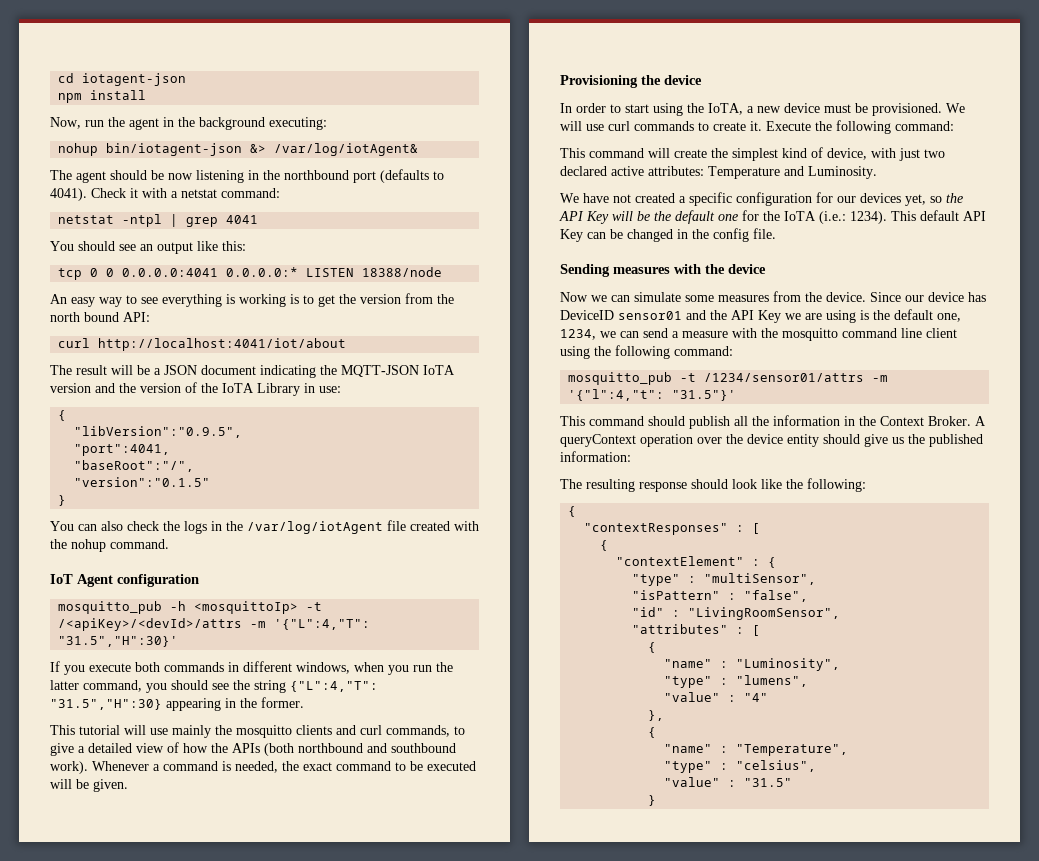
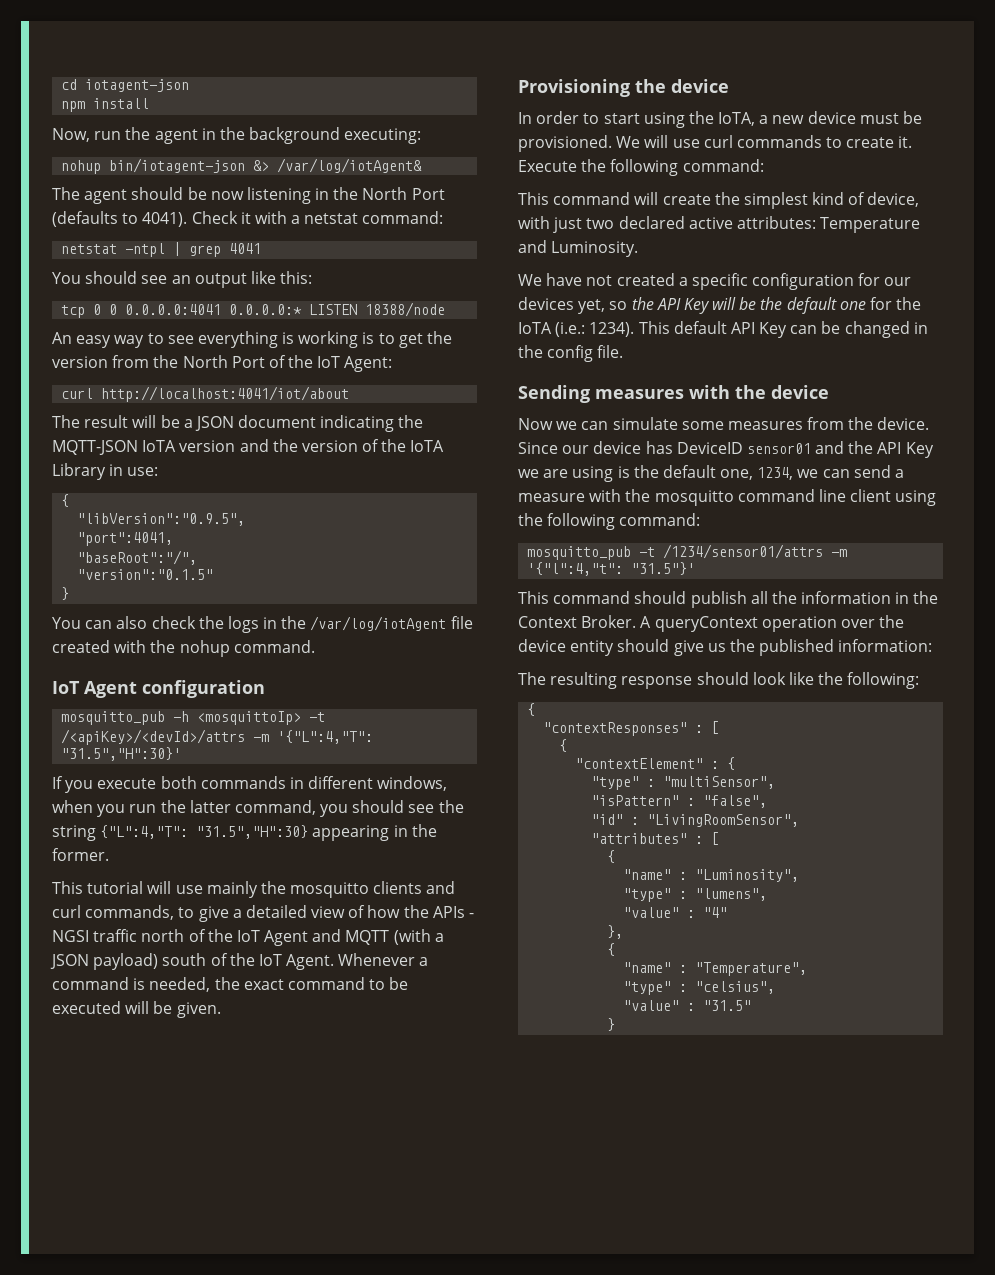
[284,170,376,183] northbound port -> [362,187,445,200] North Port
[50,312,150,322] north bound API: -> [182,355,393,372] North Port of the IoT Agent:
[264,743,456,756] [50,761,88,774] (both northbound and southbound work). -> [469,913,475,918] [52,929,444,946] [50,953,335,970] - NGSI traffic north of the IoT Agent and MQTT (with a JSON payload) south of the IoT Agent.

